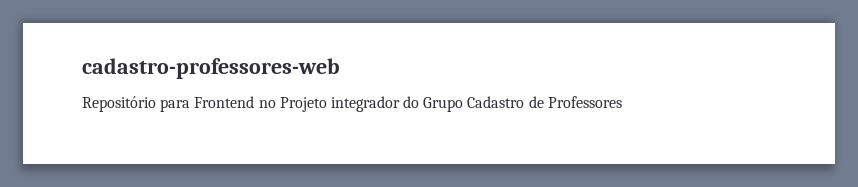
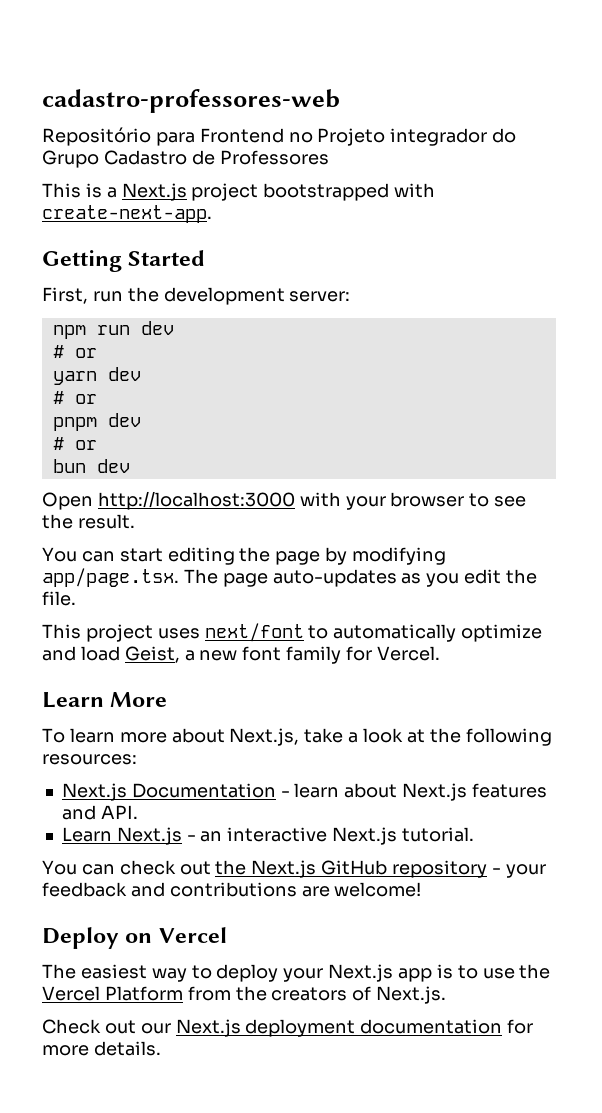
(622, 102) none -> [42,183,436,201] [42,205,212,223] [42,250,206,272] [42,287,351,305] [52,321,174,339] [52,345,97,358] [52,367,141,385] [52,391,97,404] [52,413,141,431] [52,437,97,450] [52,459,130,473] [42,491,527,510] [42,514,135,529] [42,547,447,565] [42,568,538,587] [42,591,76,606] [42,623,543,642] [42,646,440,664] [42,692,168,708] [42,728,552,746] [42,754,137,765] [61,783,547,801] [61,805,138,820] [61,827,474,845] [42,860,546,878] [42,882,422,897] [42,927,227,949] [42,964,551,982] [42,986,447,1004] [42,1019,534,1037] [42,1041,161,1056] // This is a Next.js project bootstrapped with create-next-app. // Getting Started // First, run the development server: // npm run dev // # or // yarn dev // # or // pnpm dev // # or // bun dev // Open http://localhost:3000 with your browser to see the result. // You can start editing the page by modifying app/page.tsx. The page auto-updates as you edit the file. // This project uses next/font to automatically optimize and load Geist, a new font family for Vercel. // Learn More // To learn more about Next.js, take a look at the following resources: // Next.js Documentation - learn about Next.js features and API. // Learn Next.js - an interactive Next.js tutorial. // You can check out the Next.js GitHub repository - your feedback and contributions are welcome! // Deploy on Vercel // The easiest way to deploy your Next.js app is to use the Vercel Platform from the creators of Next.js. // Check out our Next.js deployment documentation for more details.

